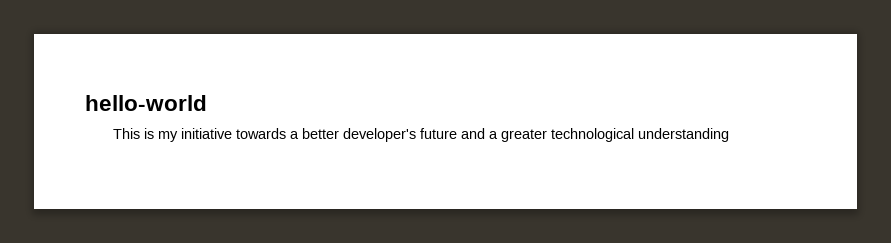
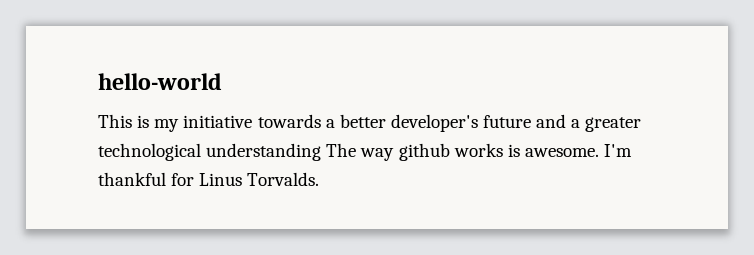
(729, 135) none -> [326,143,633,161] [98,172,320,186] The way github works is awesome. I'm thankful for Linus Torvalds.

